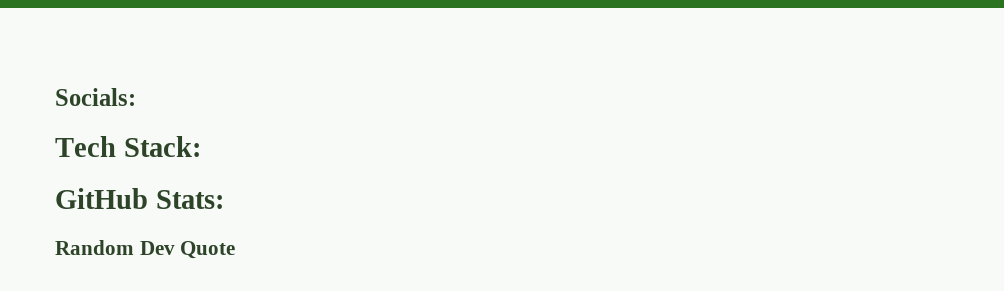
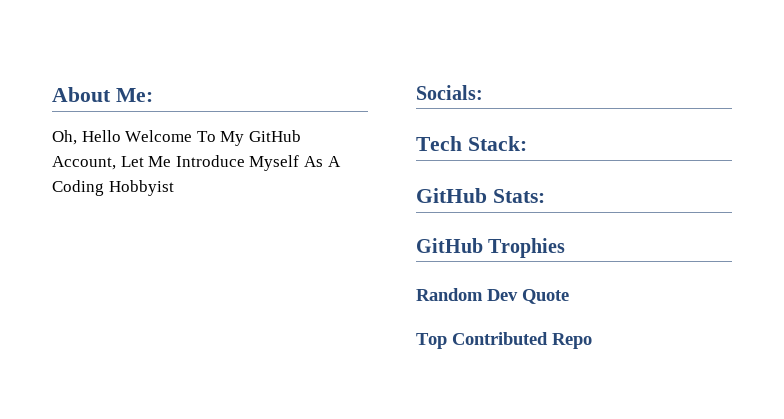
(55, 97) none -> [52,87,153,102] [52,130,301,146] [52,155,341,171] [52,180,174,196] About Me: // Oh, Hello Welcome To My GitHub Account, Let Me Introduce Myself As A Coding Hobbyist //
(224, 199) none -> [416,238,566,258] // GitHub Trophies
(236, 250) none -> [416,332,592,349] // Top Contributed Repo

